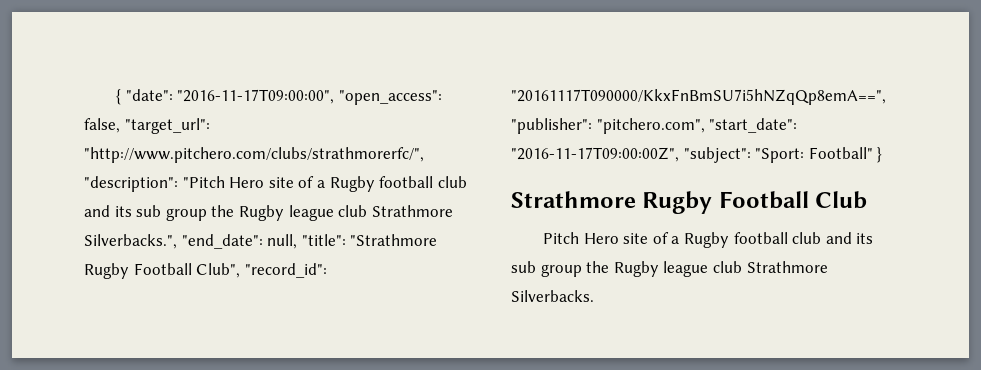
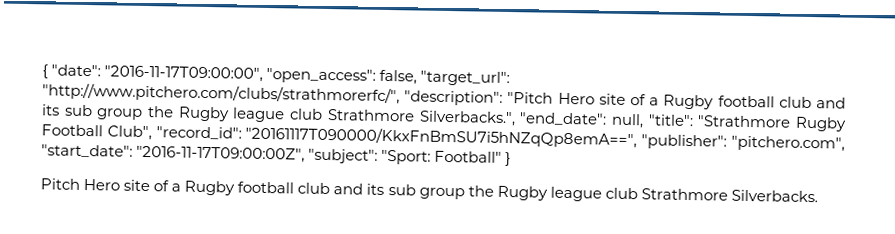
[511,191,868,214] // Strathmore Rugby Football Club -> (512, 159) none

